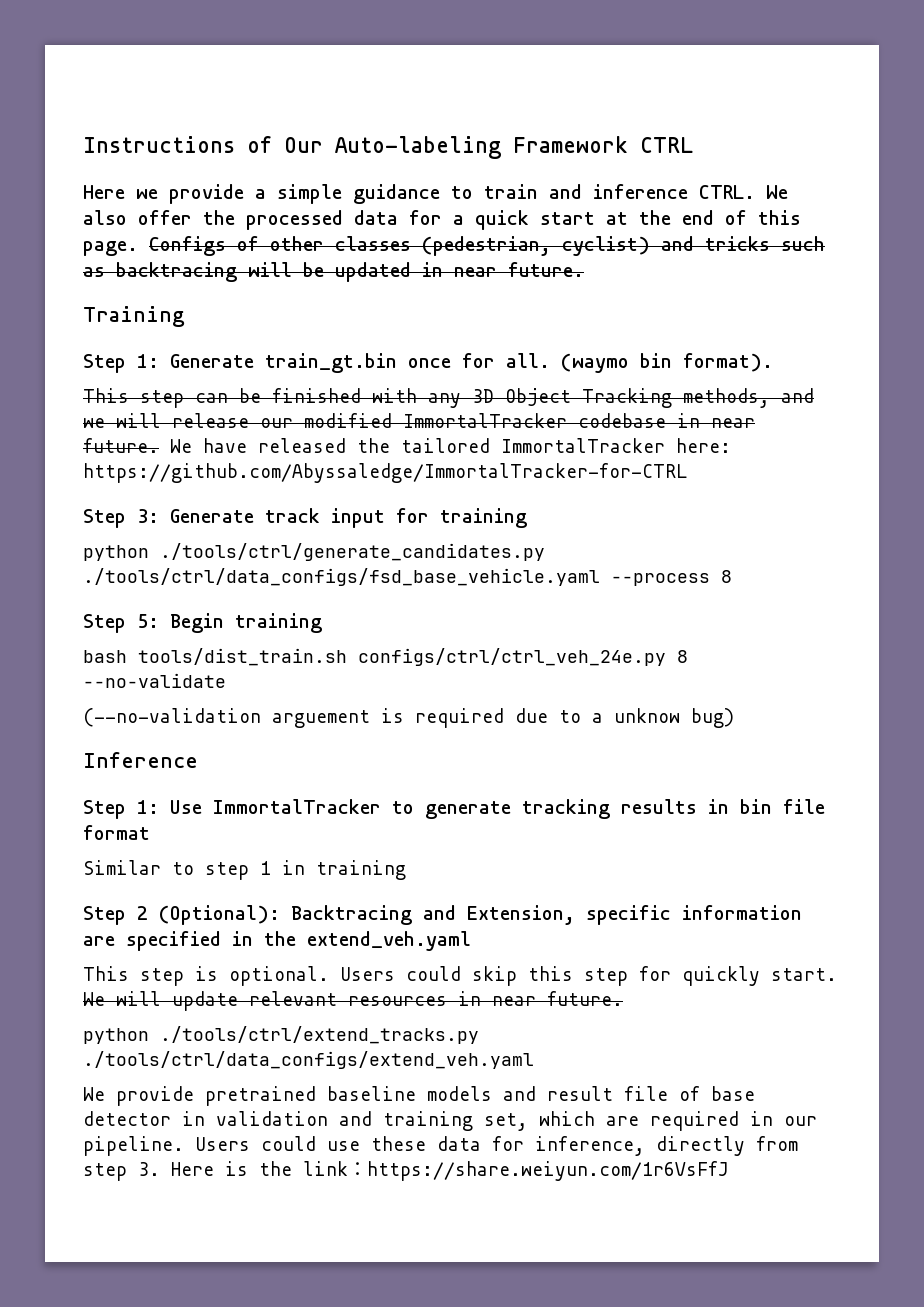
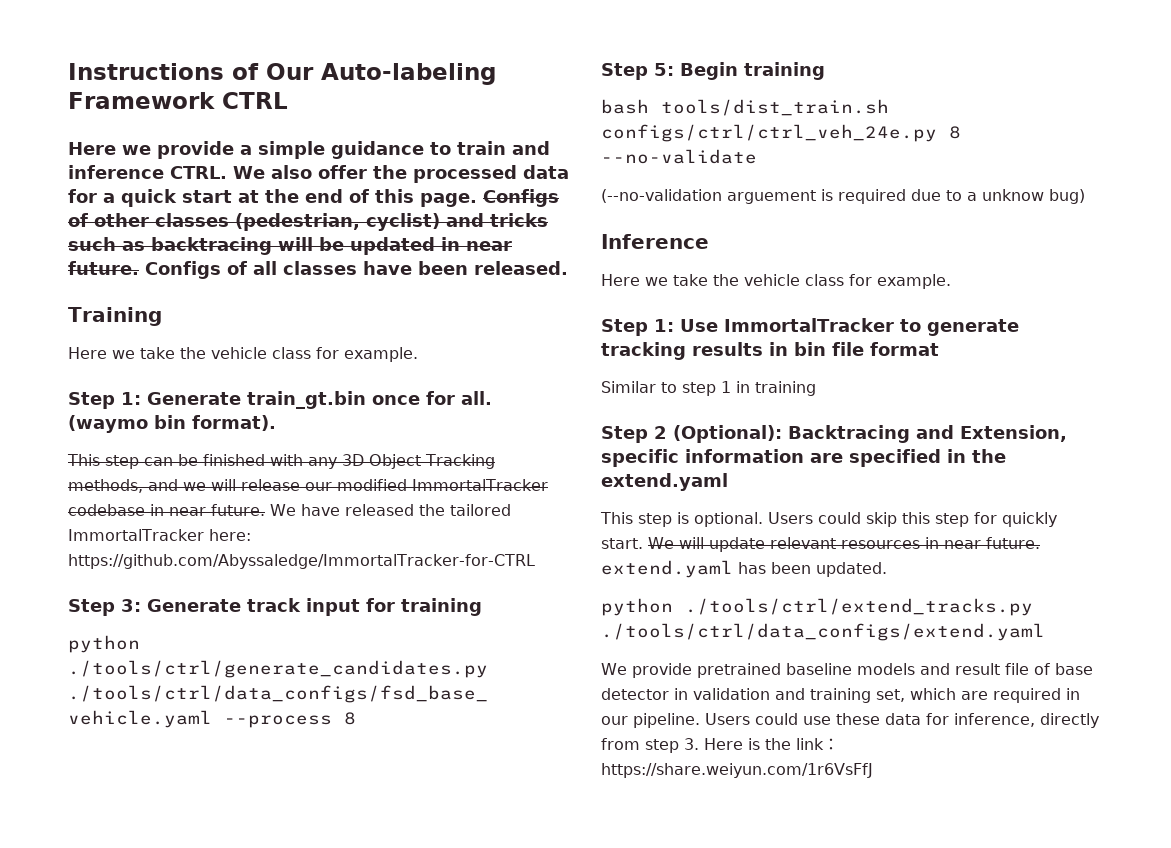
[83,306,185,327] // Training -> [145,261,568,279] [68,307,162,326] [68,347,418,362] Configs of all classes have been released. // Training // Here we take the vehicle class for example.
(198, 760) none -> [601,274,951,289] // Here we take the vehicle class for example.
[307,931,471,951] extend_veh.yaml -> [601,473,728,491] extend.yaml
(623, 998) none -> [601,560,887,578] extend.yaml has been updated.
[83,1051,534,1069] ./tools/ctrl/data_configs/extend_veh.yaml -> [601,623,1045,641] ./tools/ctrl/data_configs/extend.yaml

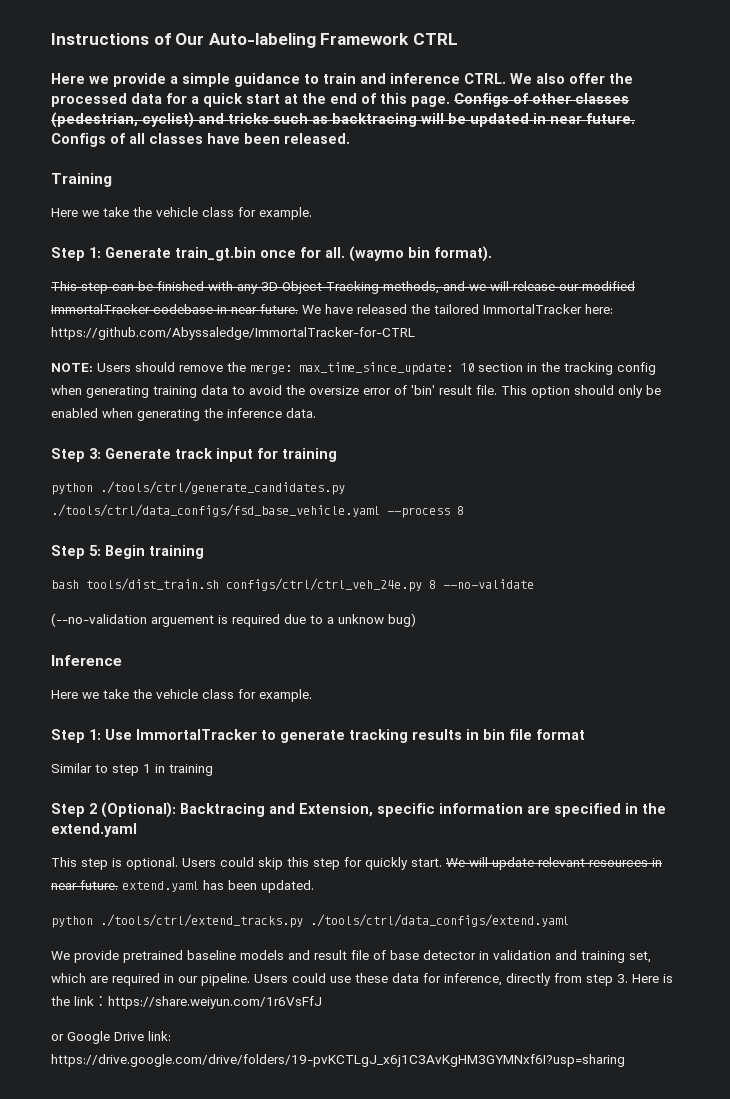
(535, 561) none -> [51,362,656,375] [51,385,661,398] [51,408,316,421] // NOTE: Users should remove the merge: max_time_since_update: 10 section in the tracking config when generating training data to avoid the oversize error of 'bin' result file. This option should only be enabled when generating the inference data.
(873, 770) none -> [51,1031,171,1044] [51,1054,625,1067] // or Google Drive link: https://drive.google.com/drive/folders/19-pvKCTLgJ_x6j1C3AvKgHM3GYMNxf6I?usp=sharing

